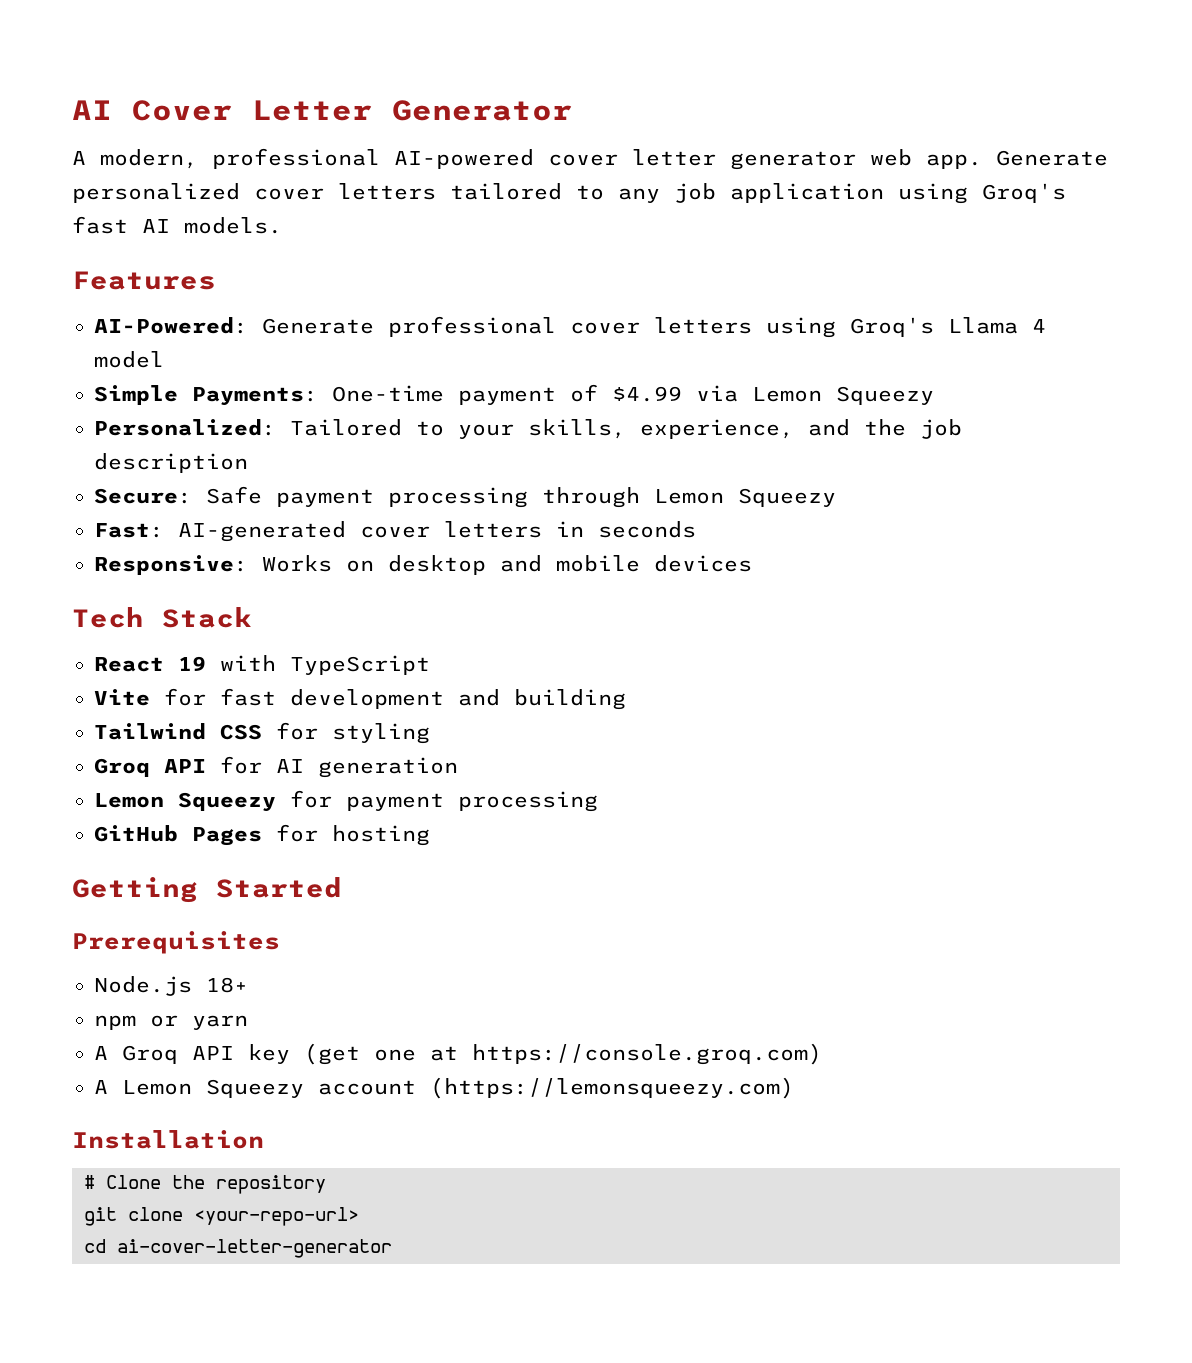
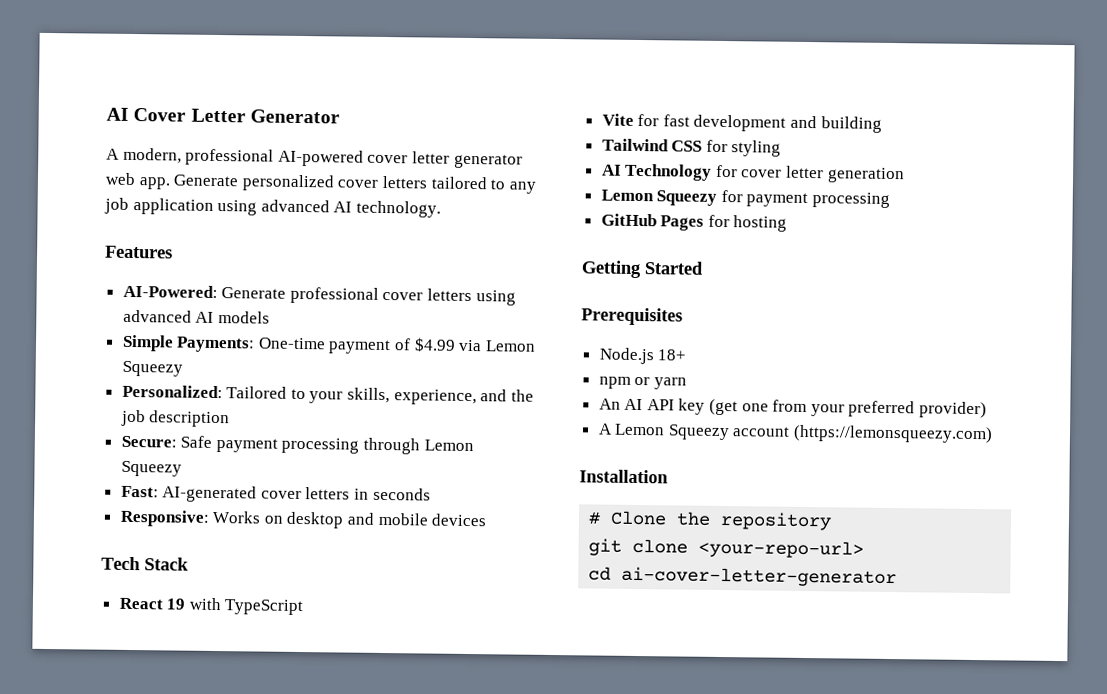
[982,183,1066,203] [72,216,282,234] Groq's fast AI models. -> [260,199,441,218] advanced AI technology.
[850,317,1046,337] [94,351,164,368] Groq's Llama 4 model -> [122,309,270,324] advanced AI models
[94,756,304,777] Groq API for AI -> [601,163,825,181] AI Technology for cover letter
[94,1045,178,1064] A Groq -> [598,398,644,411] An AI
[430,1043,822,1065] at https://console.groq.com) -> [772,399,988,419] from your preferred provider)

